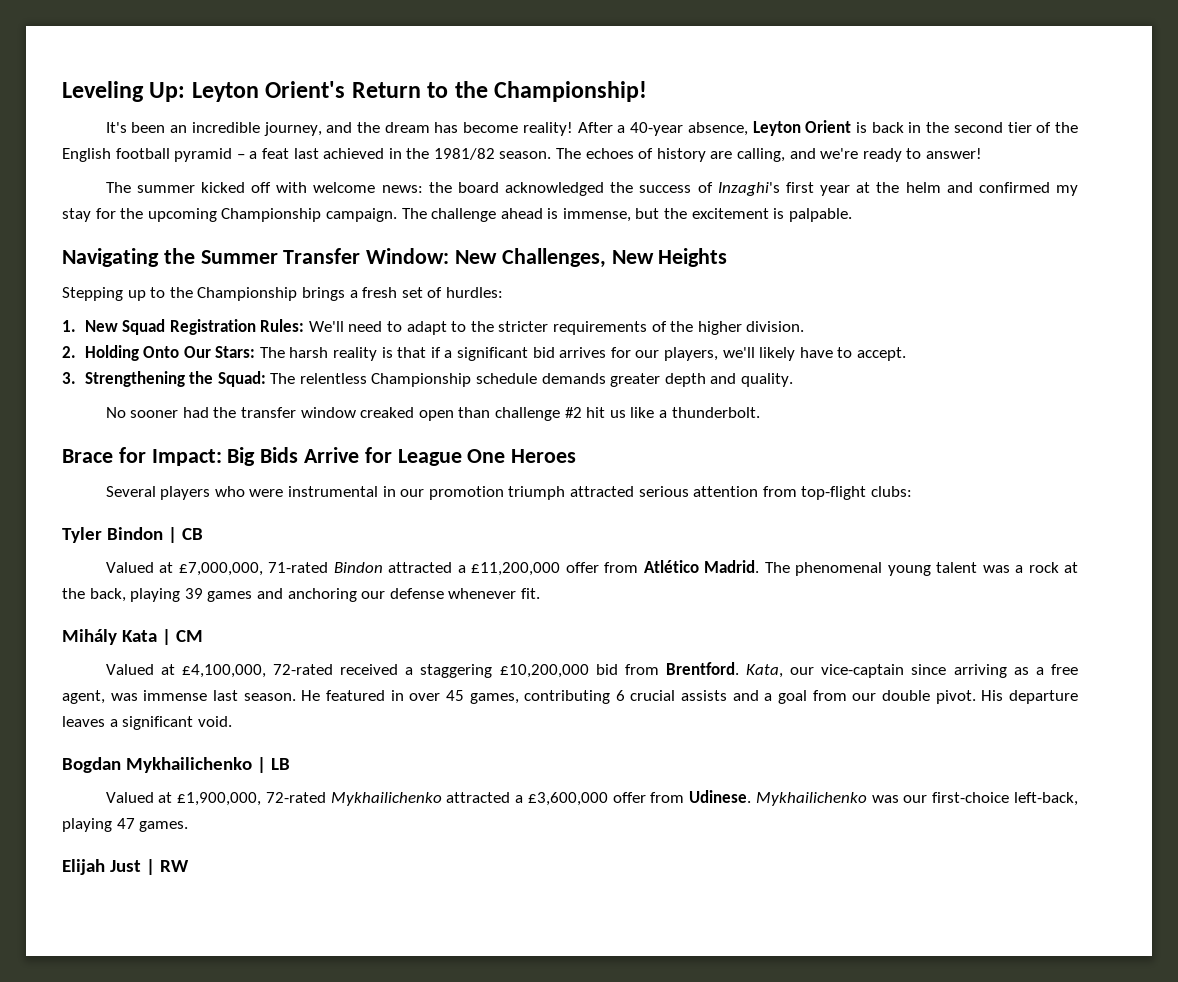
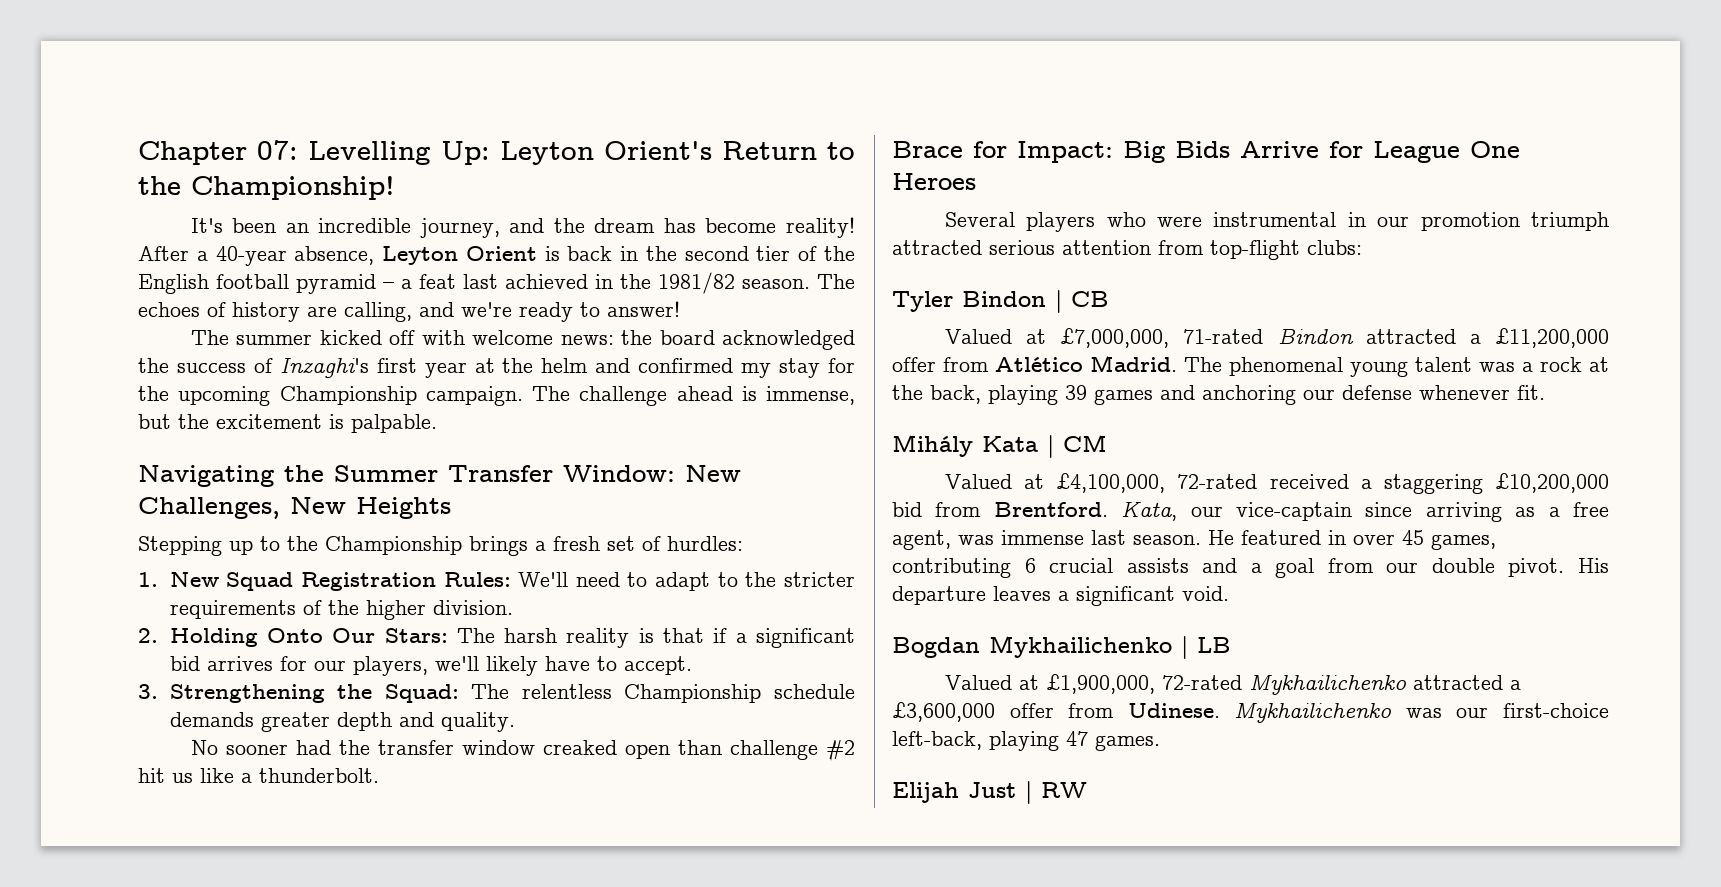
[62,81,144,102] Leveling -> [138,140,431,165] Chapter 07: Levelling

